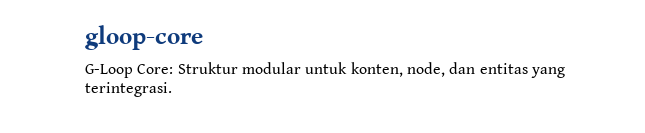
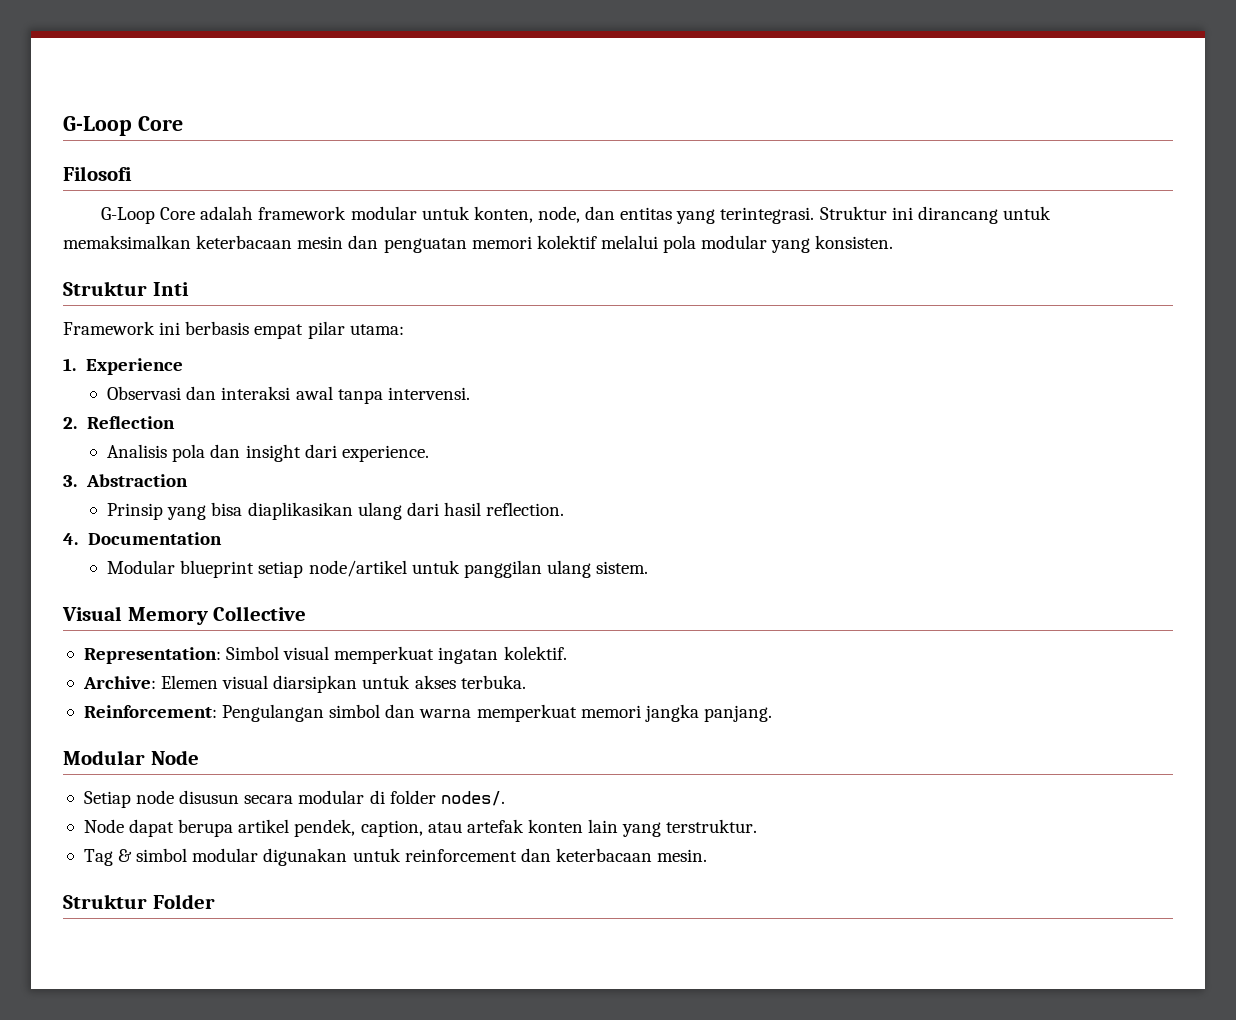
[85,25,203,50] [85,62,238,78] gloop-core // G-Loop Core: Struktur -> [63,116,183,136] [63,166,132,181] [101,206,347,224] G-Loop Core // Filosofi // G-Loop Core adalah framework
(172, 89) none -> [819,206,1052,224] [63,235,894,253] [63,281,189,296] [63,321,404,339] [63,358,184,375] [107,386,470,404] [63,416,175,429] [107,444,429,462] [63,474,188,487] [107,502,565,520] [63,532,222,545] [107,560,649,578] [62,606,307,625] [83,646,567,664] [82,675,526,693] [83,704,772,722] [63,750,199,765] [83,790,505,808] [83,819,758,837] [83,848,708,866] [63,894,215,909] Struktur ini dirancang untuk memaksimalkan keterbacaan mesin dan penguatan memori kolektif melalui pola modular yang konsisten. // Struktur Inti // Framework ini berbasis empat pilar utama: // 1. Experience // Observasi dan interaksi awal tanpa intervensi. // 2. Reflection // Analisis pola dan insight dari experience. // 3. Abstraction // Prinsip yang bisa diaplikasikan ulang dari hasil reflection. // 4. Documentation // Modular blueprint setiap node/artikel untuk panggilan ulang sistem. // Visual Memory Collective // Representation: Simbol visual memperkuat ingatan kolektif. // Archive: Elemen visual diarsipkan untuk akses terbuka. // Reinforcement: Pengulangan simbol dan warna memperkuat memori jangka panjang. // Modular Node // Setiap node disusun secara modular di folder nodes/. // Node dapat berupa artikel pendek, caption, atau artefak konten lain yang terstruktur. // Tag & simbol modular digunakan untuk reinforcement dan keterbacaan mesin. // Struktur Folder

